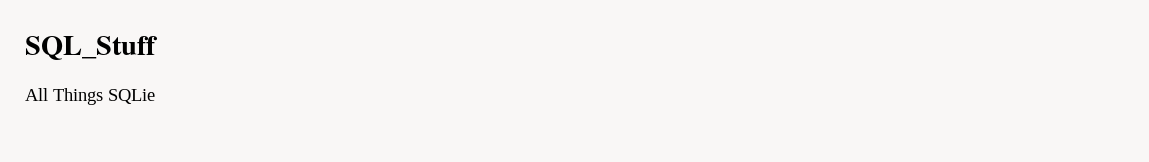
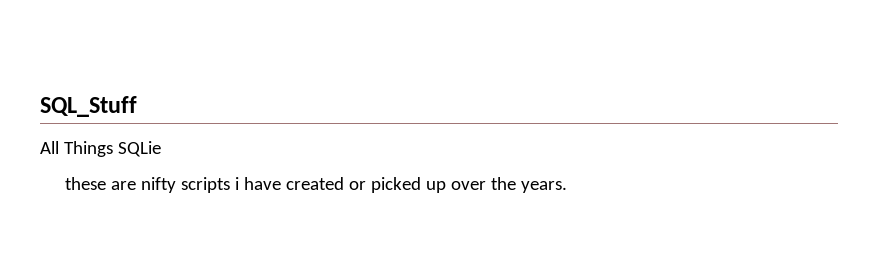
(155, 96) none -> [64,177,567,193] // these are nifty scripts i have created or picked up over the years.

